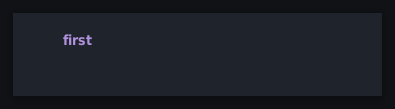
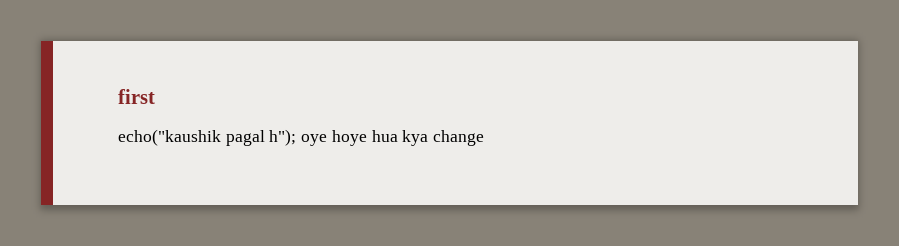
(92, 40) none -> [118,129,485,146] // echo("kaushik pagal h"); oye hoye hua kya change

